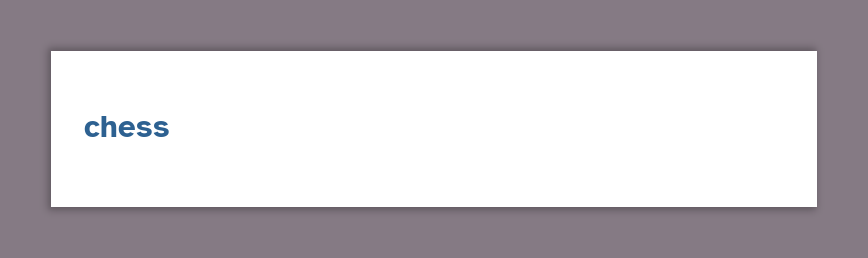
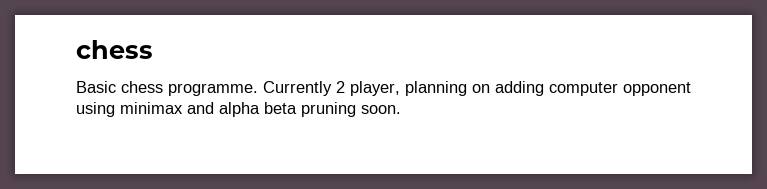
[84,116,170,137] chess -> [76,40,153,59] [76,81,691,96] [76,102,401,117] chess // Basic chess programme. Currently 2 player, planning on adding computer opponent using minimax and alpha beta pruning soon.

